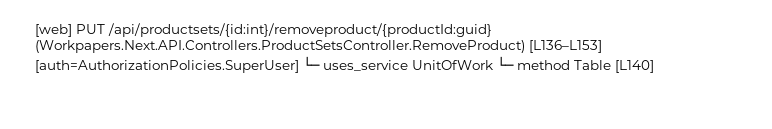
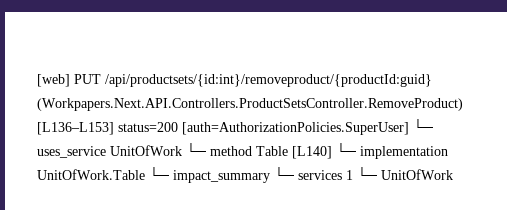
(602, 46) none -> [118,122,178,132] status=200
(654, 66) none -> [336,143,448,159] [37,167,453,183] └─ implementation UnitOfWork.Table └─ impact_summary └─ services 1 └─ UnitOfWork

